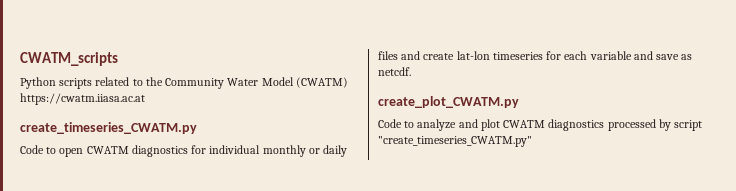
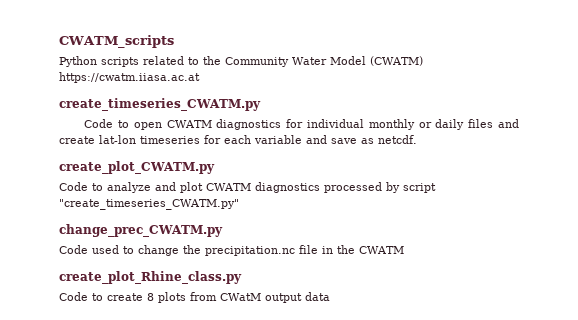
(532, 141) none -> [59,224,223,237] [59,245,404,256] [59,271,242,284] [59,292,330,303] // change_prec_CWATM.py // Code used to change the precipitation.nc file in the CWATM // create_plot_Rhine_class.py // Code to create 8 plots from CWatM output data

